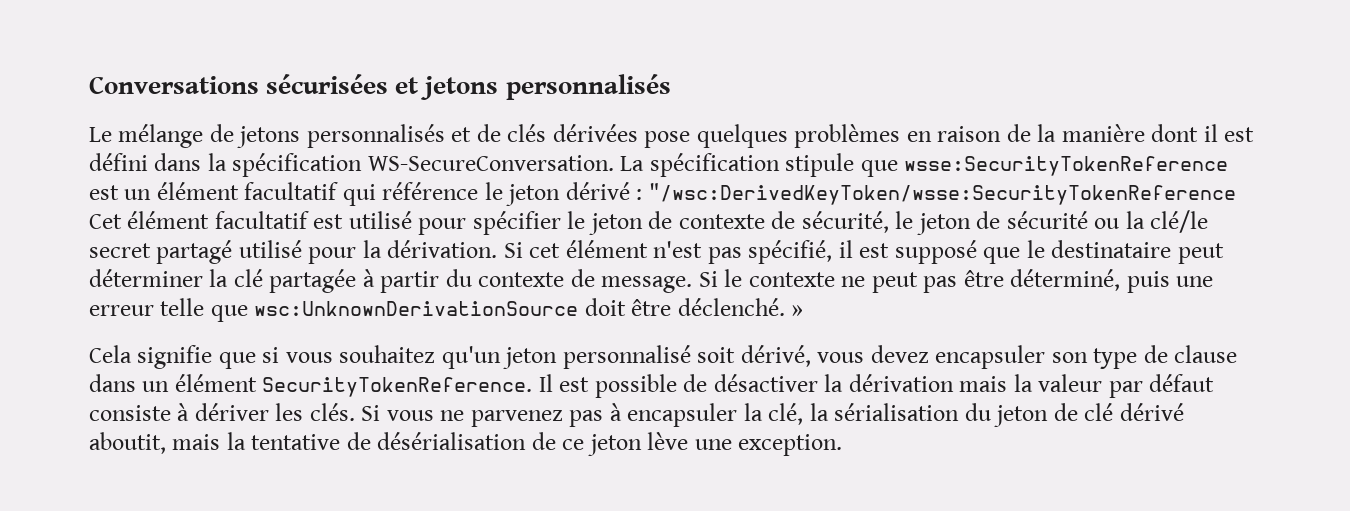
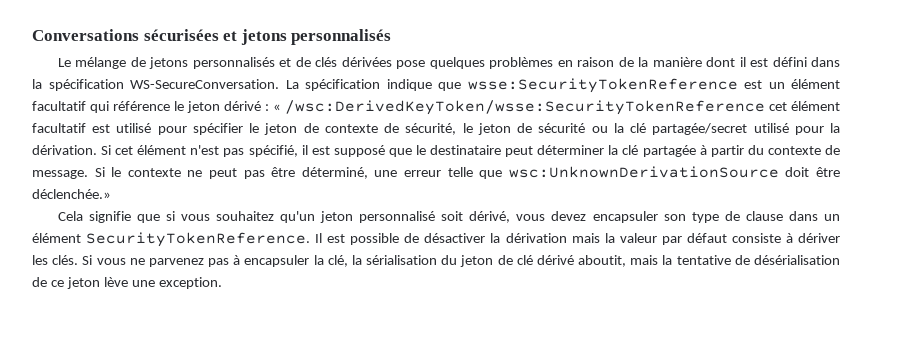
[785,153,855,177] stipule -> [386,79,432,91] indique
[648,183,1236,205] [89,214,122,229] "/wsc:DerivedKeyToken/wsse:SecurityTokenReference Cet -> [273,100,787,115] « /wsc:DerivedKeyToken/wsse:SecurityTokenReference cet
[1150,210,1209,233] [89,240,233,264] clé/le secret partagé -> [630,123,748,135] clé partagée/secret
[1126,271,1170,293] puis -> (368, 173) none
[677,298,804,316] déclenché. » -> [32,189,111,199] déclenchée.»

